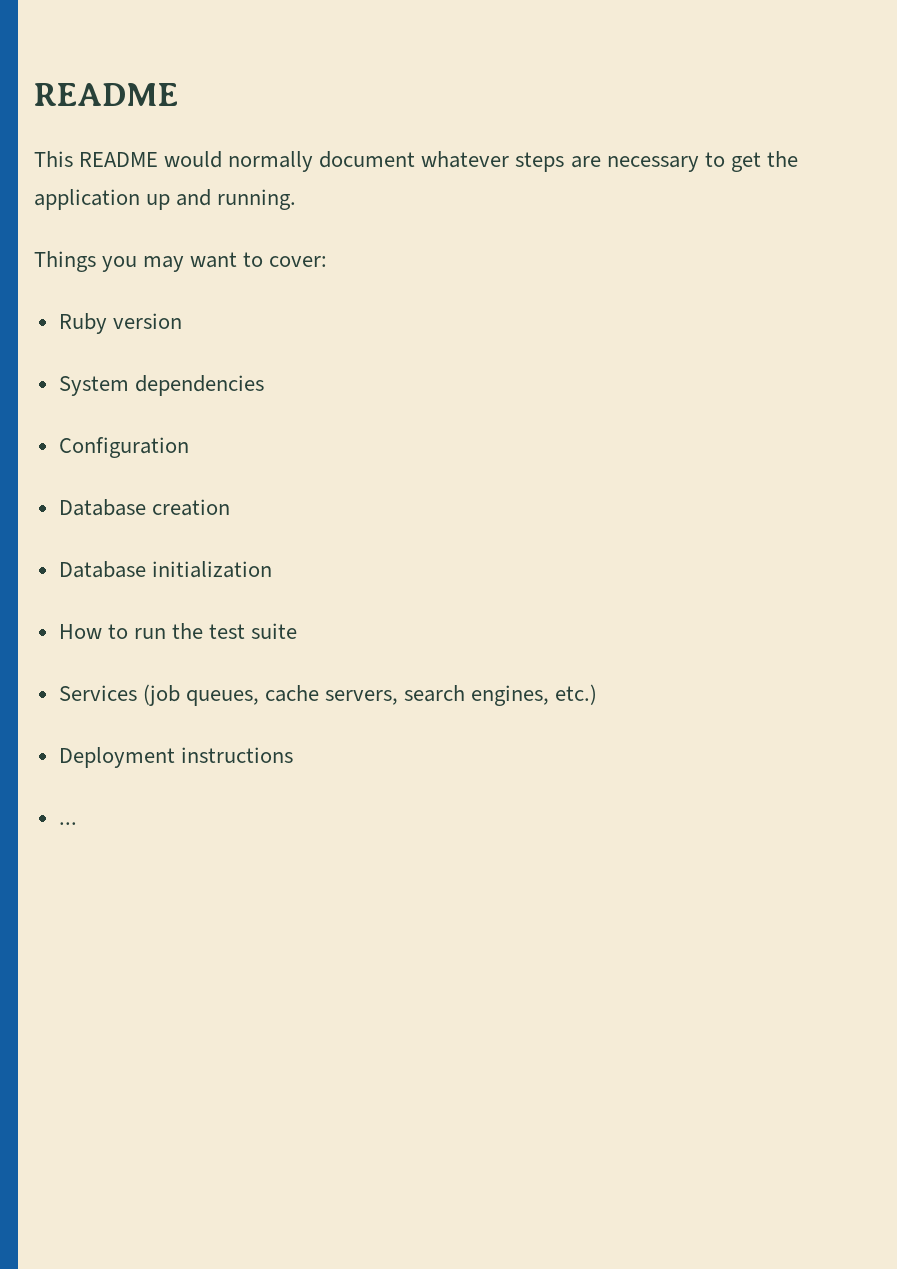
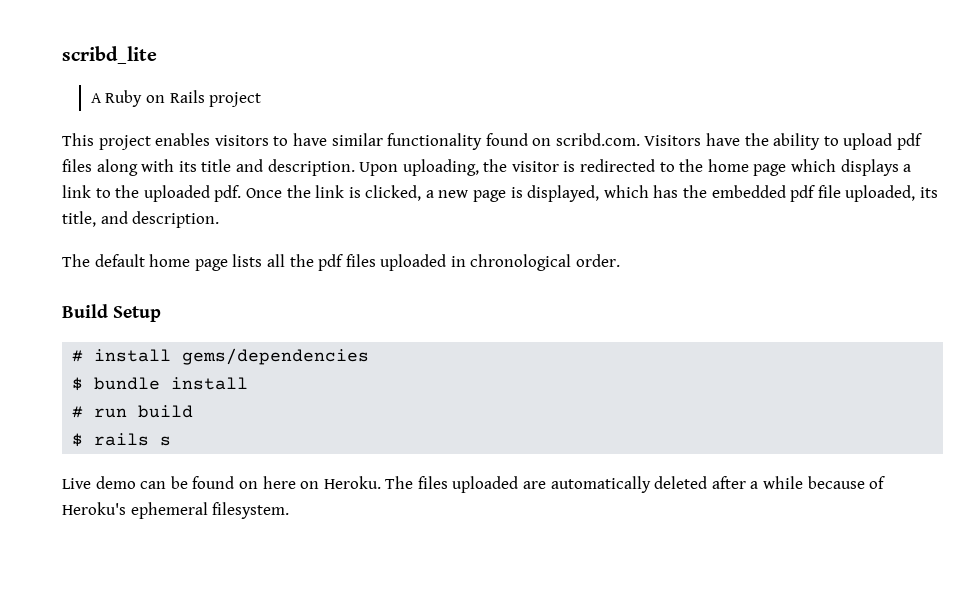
[34,83,178,106] [34,151,798,172] [34,189,297,210] [34,251,328,272] [58,313,182,334] [58,375,264,396] [58,437,189,458] [58,499,230,516] [58,561,272,578] [58,623,298,639] [58,684,598,706] [58,747,293,768] [58,822,77,825] README // This README would normally document whatever steps are necessary to get the application up and running. // Things you may want to cover: // Ruby version // System dependencies // Configuration // Database creation // Database initialization // How to run the test suite // Services (job queues, cache servers, search engines, etc.) // Deployment instructions // ... -> [62,46,157,64] [90,90,262,107] [62,133,923,150] [62,159,912,176] [62,185,938,202] [62,211,220,228] [62,254,621,271] [62,304,161,322] [72,348,370,365] [72,377,249,391] [72,405,194,418] [72,433,172,447] [62,476,886,493] [62,502,290,519] scribd_lite // A Ruby on Rails project // This project enables visitors to have similar functionality found on scribd.com. Visitors have the ability to upload pdf files along with its title and description. Upon uploading, the visitor is redirected to the home page which displays a link to the uploaded pdf. Once the link is clicked, a new page is displayed, which has the embedded pdf file uploaded, its title, and description. // The default home page lists all the pdf files uploaded in chronological order. // Build Setup // # install gems/dependencies // $ bundle install // # run build // $ rails s // Live demo can be found on here on Heroku. The files uploaded are automatically deleted after a while because of Heroku's ephemeral filesystem.

